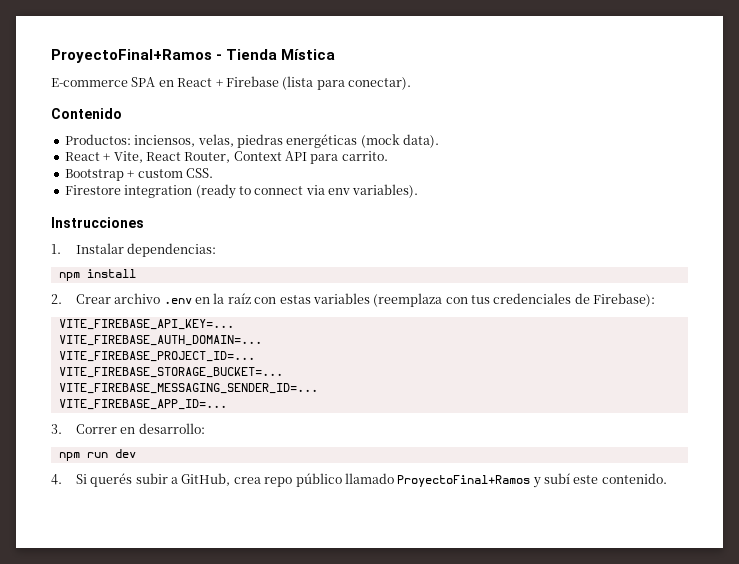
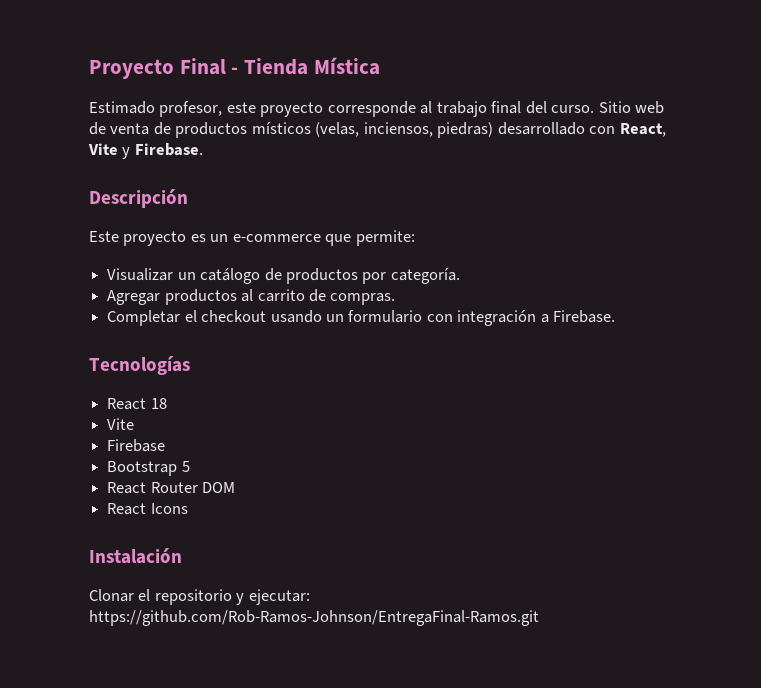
[51,49,212,63] ProyectoFinal+Ramos -> [89,58,226,79] Proyecto Final
[51,76,411,90] [51,108,122,119] [64,134,439,148] [64,151,388,164] [64,168,213,181] [64,184,419,199] [51,217,144,228] [51,243,217,257] [58,269,136,281] [51,293,656,307] [58,319,234,330] [58,335,262,346] [58,351,255,362] [58,367,283,378] [58,383,318,394] [58,399,227,410] [51,423,205,434] [58,449,136,461] [51,473,667,488] E-commerce SPA en React + Firebase (lista para conectar). // Contenido // Productos: inciensos, velas, piedras energéticas (mock data). // React + Vite, React Router, Context API para carrito. // Bootstrap + custom CSS. // Firestore integration (ready to connect via env variables). // Instrucciones // 1. Instalar dependencias: // npm install // 2. Crear archivo .env en la raíz con estas variables (reemplaza con tus credenciales de Firebase): // VITE_FIREBASE_API_KEY=... // VITE_FIREBASE_AUTH_DOMAIN=... // VITE_FIREBASE_PROJECT_ID=... // VITE_FIREBASE_STORAGE_BUCKET=... // VITE_FIREBASE_MESSAGING_SENDER_ID=... // VITE_FIREBASE_APP_ID=... // 3. Correr en desarrollo: // npm run dev // 4. Si querés subir a GitHub, crea repo público llamado ProyectoFinal+Ramos y subí este contenido. -> [89,101,665,117] [89,121,666,138] [88,143,203,159] [89,189,188,208] [89,230,415,246] [107,267,460,284] [107,289,396,305] [107,310,616,326] [89,356,190,375] [107,398,167,410] [107,418,135,430] [107,439,166,452] [107,461,190,476] [107,482,236,494] [107,503,188,515] [89,548,182,564] [89,589,310,605] [89,610,539,626] Estimado profesor, este proyecto corresponde al trabajo final del curso. Sitio web de venta de productos místicos (velas, inciensos, piedras) desarrollado con React, Vite y Firebase. // Descripción // Este proyecto es un e-commerce que permite: // Visualizar un catálogo de productos por categoría. // Agregar productos al carrito de compras. // Completar el checkout usando un formulario con integración a Firebase. // Tecnologías // React 18 // Vite // Firebase // Bootstrap 5 // React Router DOM // React Icons // Instalación // Clonar el repositorio y ejecutar: https://github.com/Rob-Ramos-Johnson/EntregaFinal-Ramos.git

